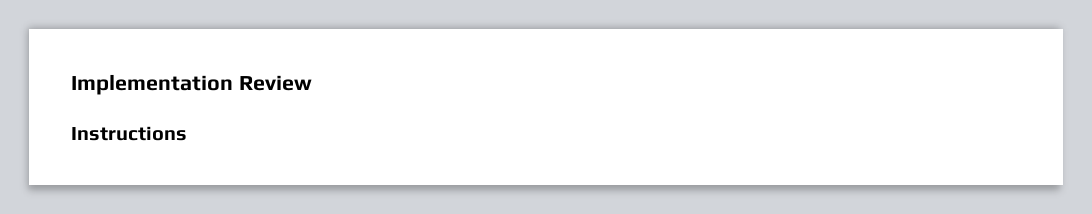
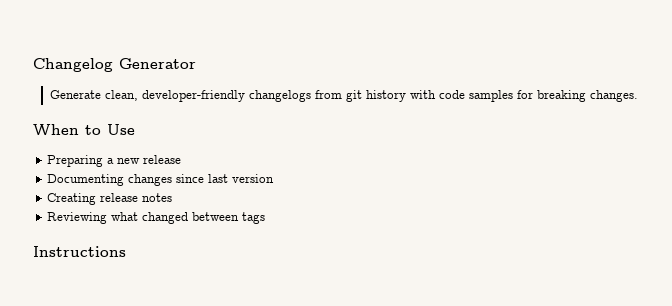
[71,74,312,95] Implementation Review -> [33,58,196,72] [49,90,638,102] [33,124,135,136] [47,155,182,167] [47,174,275,186] [47,193,173,205] [47,212,266,224] Changelog Generator // Generate clean, developer-friendly changelogs from git history with code samples for breaking changes. // When to Use // Preparing a new release // Documenting changes since last version // Creating release notes // Reviewing what changed between tags

